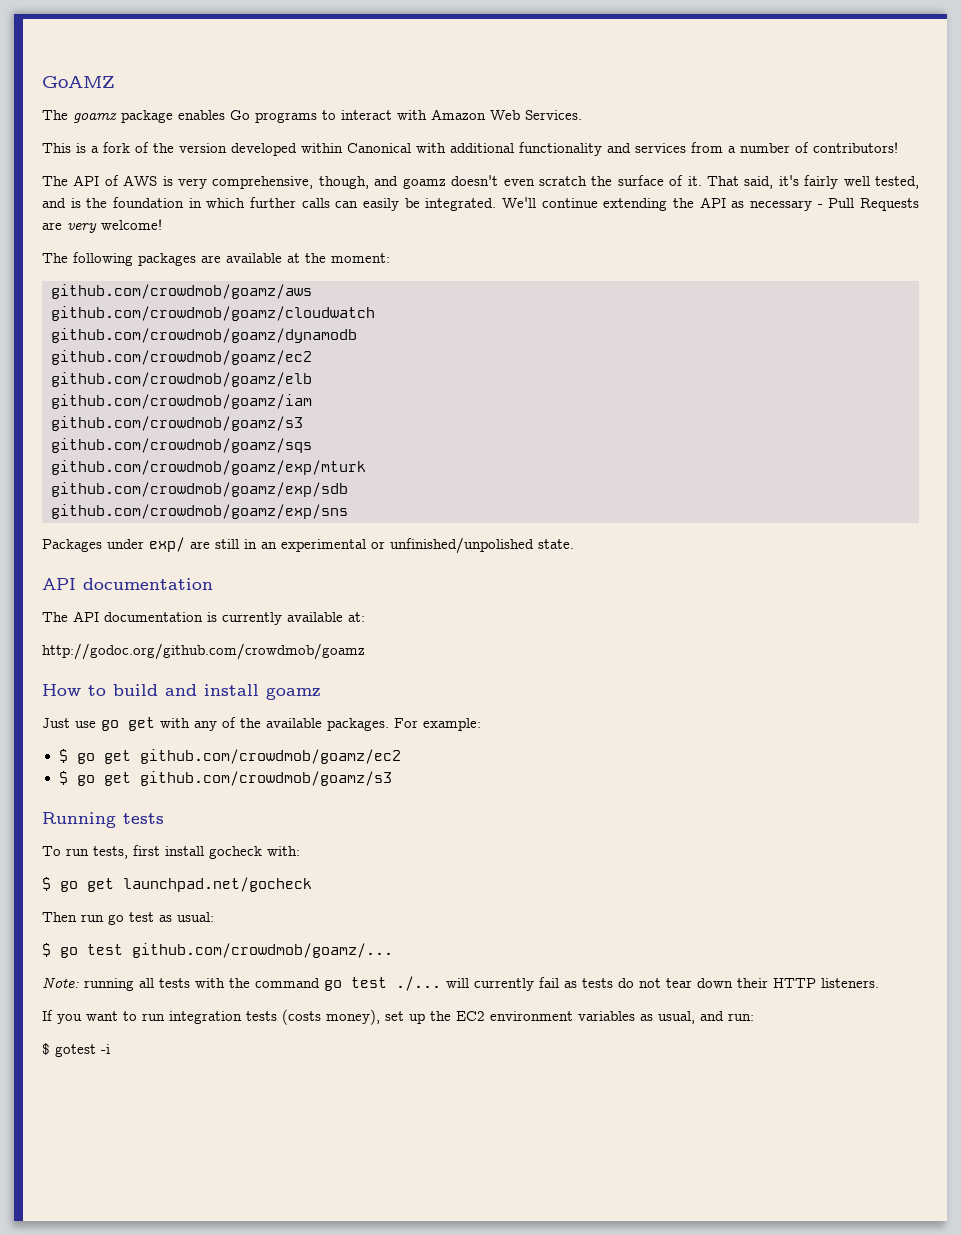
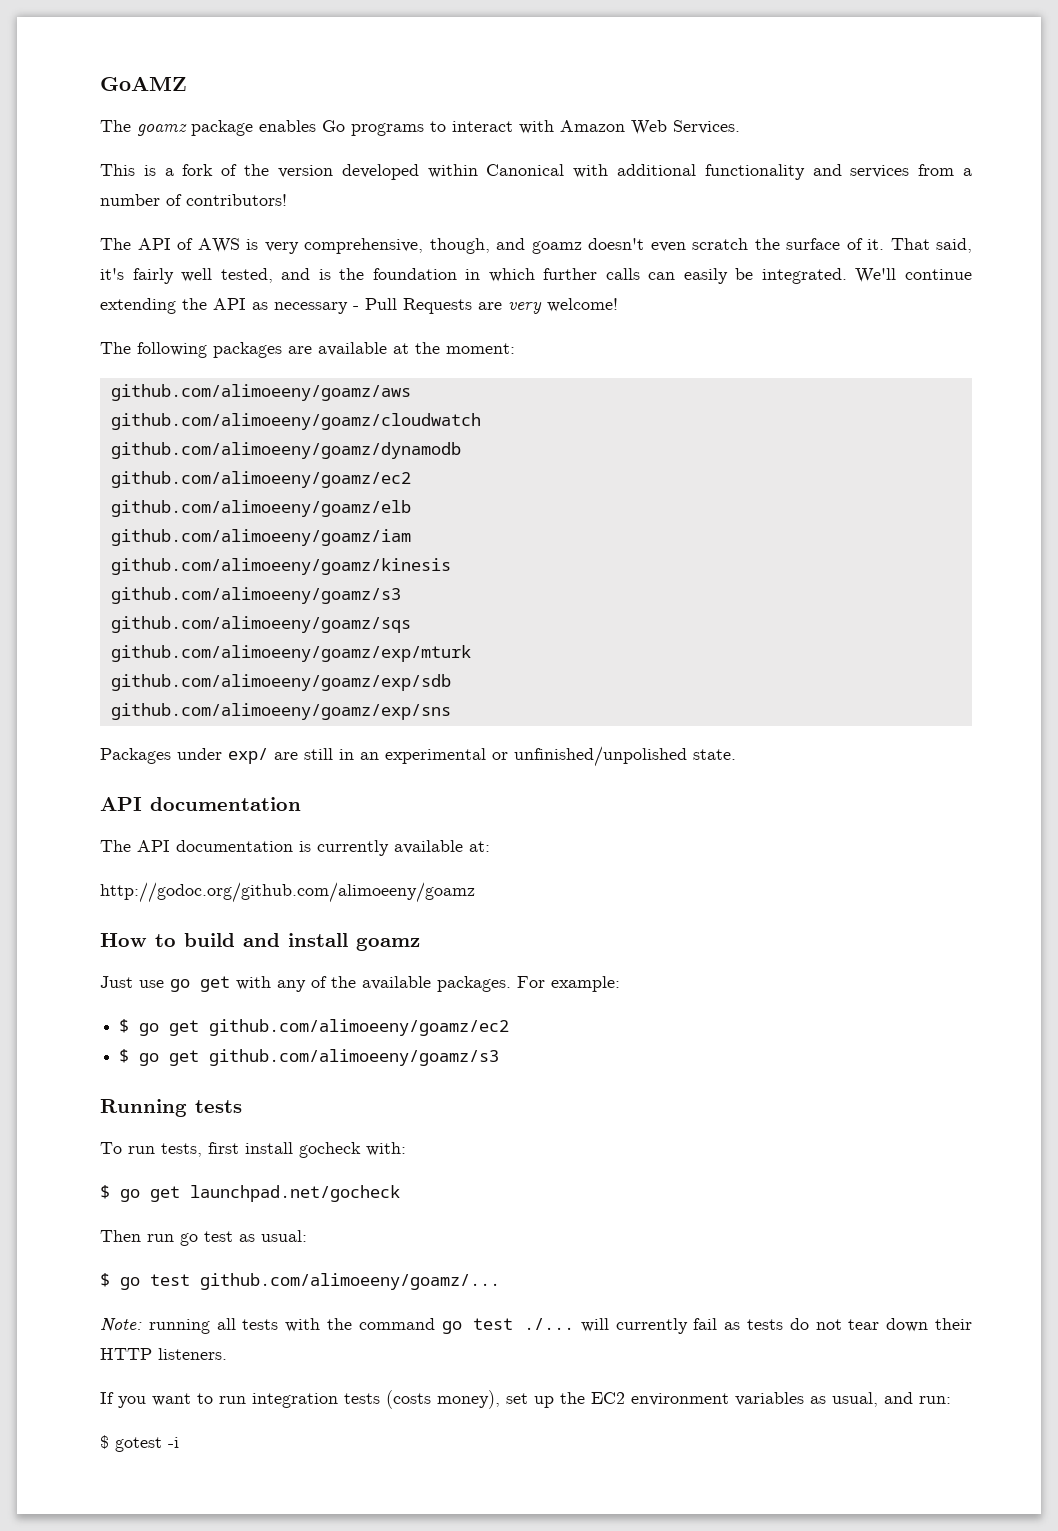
[51,284,312,299] [51,306,375,321] [51,328,357,343] [51,350,312,365] [51,372,312,387] [51,394,312,409] [51,416,303,431] [51,438,312,453] [51,460,366,475] [51,482,348,497] [51,504,348,519] github.com/crowdmob/goamz/aws // github.com/crowdmob/goamz/cloudwatch // github.com/crowdmob/goamz/dynamodb // github.com/crowdmob/goamz/ec2 // github.com/crowdmob/goamz/elb // github.com/crowdmob/goamz/iam // github.com/crowdmob/goamz/s3 // github.com/crowdmob/goamz/sqs // github.com/crowdmob/goamz/exp/mturk // github.com/crowdmob/goamz/exp/sdb // github.com/crowdmob/goamz/exp/sns -> [110,384,411,401] [110,413,481,430] [110,442,461,459] [110,471,411,488] [110,500,411,517] [110,529,411,546] [110,558,451,575] [110,587,401,604] [110,616,411,633] [110,645,471,662] [110,674,451,691] [110,703,451,720] github.com/alimoeeny/goamz/aws // github.com/alimoeeny/goamz/cloudwatch // github.com/alimoeeny/goamz/dynamodb // github.com/alimoeeny/goamz/ec2 // github.com/alimoeeny/goamz/elb // github.com/alimoeeny/goamz/iam // github.com/alimoeeny/goamz/kinesis // github.com/alimoeeny/goamz/s3 // github.com/alimoeeny/goamz/sqs // github.com/alimoeeny/goamz/exp/mturk // github.com/alimoeeny/goamz/exp/sdb // github.com/alimoeeny/goamz/exp/sns
[42,643,365,660] http://godoc.org/github.com/crowdmob/goamz -> [100,882,475,903] http://godoc.org/github.com/alimoeeny/goamz
[139,749,401,764] [58,771,392,786] github.com/crowdmob/goamz/ec2 // $ go get github.com/crowdmob/goamz/s3 -> [209,1019,510,1036] [119,1049,500,1066] github.com/alimoeeny/goamz/ec2 // $ go get github.com/alimoeeny/goamz/s3
[132,943,393,958] github.com/crowdmob/goamz/... -> [200,1273,500,1290] github.com/alimoeeny/goamz/...

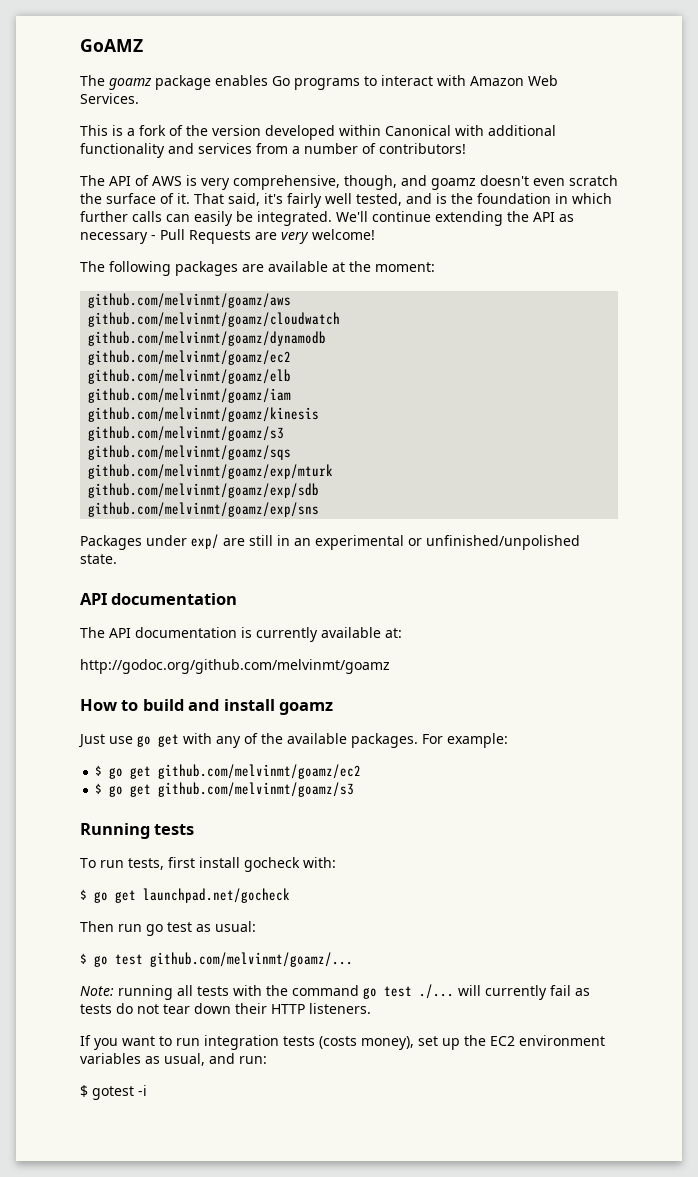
[110,384,411,401] [110,413,481,430] [110,442,461,459] [110,471,411,488] [110,500,411,517] [110,529,411,546] [110,558,451,575] [110,587,401,604] [110,616,411,633] [110,645,471,662] [110,674,451,691] [110,703,451,720] github.com/alimoeeny/goamz/aws // github.com/alimoeeny/goamz/cloudwatch // github.com/alimoeeny/goamz/dynamodb // github.com/alimoeeny/goamz/ec2 // github.com/alimoeeny/goamz/elb // github.com/alimoeeny/goamz/iam // github.com/alimoeeny/goamz/kinesis // github.com/alimoeeny/goamz/s3 // github.com/alimoeeny/goamz/sqs // github.com/alimoeeny/goamz/exp/mturk // github.com/alimoeeny/goamz/exp/sdb // github.com/alimoeeny/goamz/exp/sns -> [88,293,292,308] [88,312,341,327] [88,331,327,346] [88,350,292,365] [88,369,292,384] [88,388,292,403] [88,407,320,422] [88,426,285,441] [88,445,292,460] [88,464,334,479] [88,483,320,498] [88,502,320,517] github.com/melvinmt/goamz/aws // github.com/melvinmt/goamz/cloudwatch // github.com/melvinmt/goamz/dynamodb // github.com/melvinmt/goamz/ec2 // github.com/melvinmt/goamz/elb // github.com/melvinmt/goamz/iam // github.com/melvinmt/goamz/kinesis // github.com/melvinmt/goamz/s3 // github.com/melvinmt/goamz/sqs // github.com/melvinmt/goamz/exp/mturk // github.com/melvinmt/goamz/exp/sdb // github.com/melvinmt/goamz/exp/sns
[100,882,475,903] http://godoc.org/github.com/alimoeeny/goamz -> [80,659,390,674] http://godoc.org/github.com/melvinmt/goamz
[209,1019,510,1036] [119,1049,500,1066] github.com/alimoeeny/goamz/ec2 // $ go get github.com/alimoeeny/goamz/s3 -> [158,764,362,779] [95,782,355,797] github.com/melvinmt/goamz/ec2 // $ go get github.com/melvinmt/goamz/s3
[200,1273,500,1290] github.com/alimoeeny/goamz/... -> [150,952,353,967] github.com/melvinmt/goamz/...

